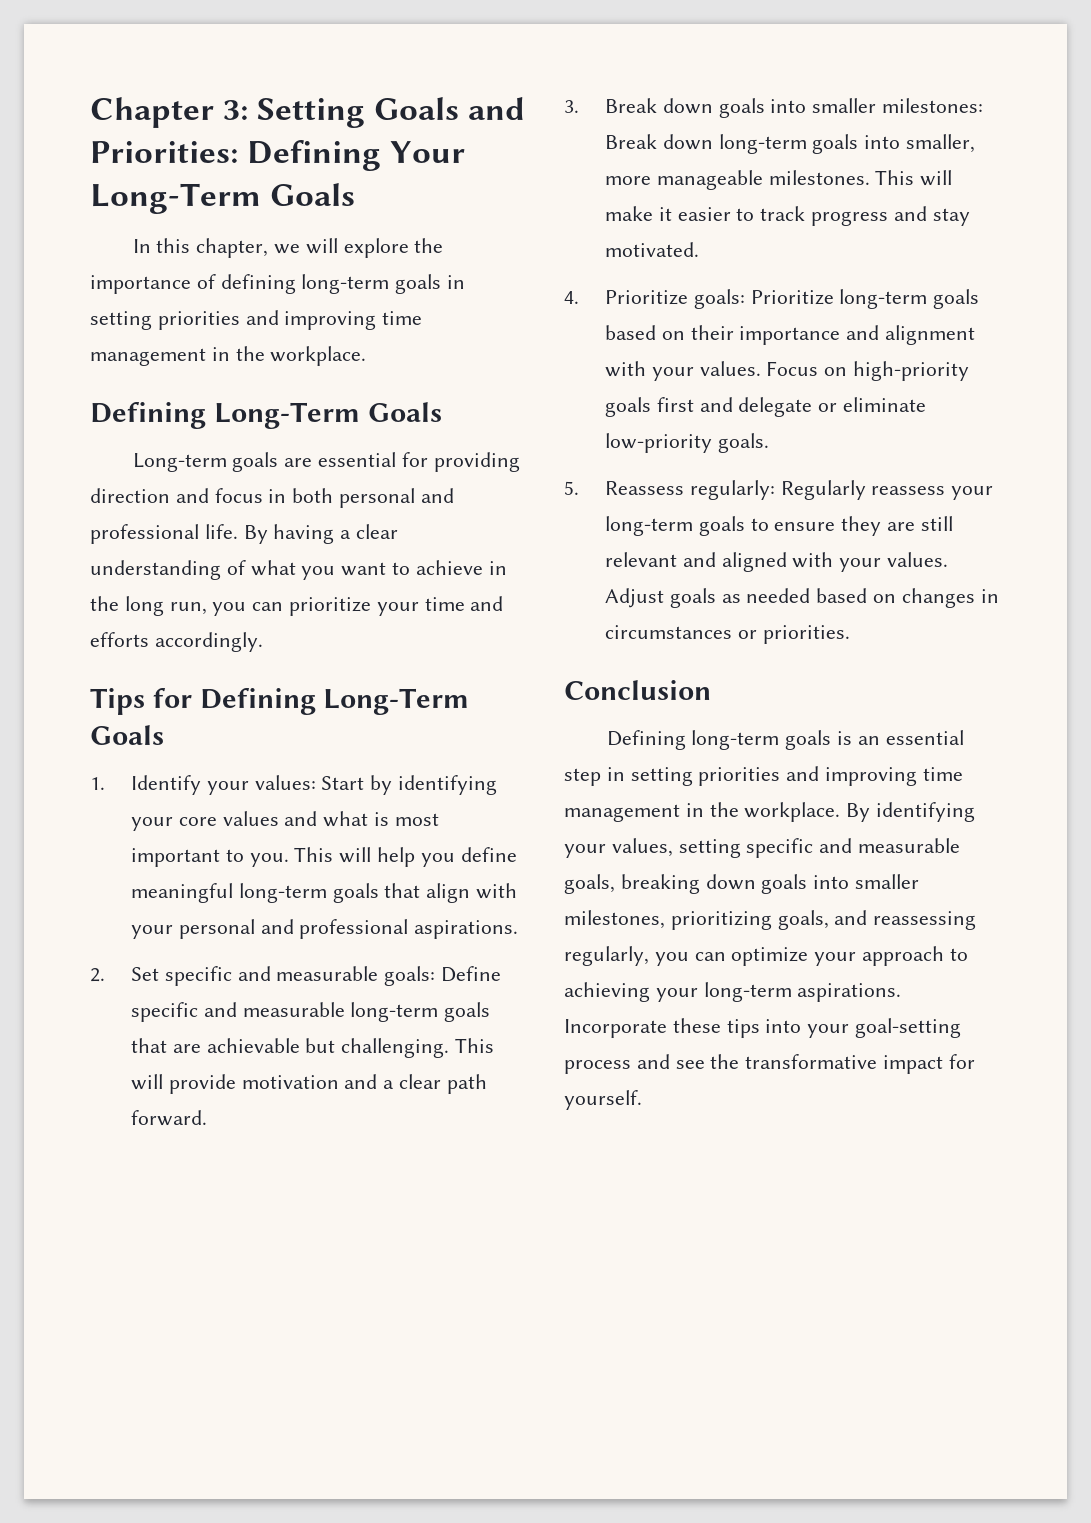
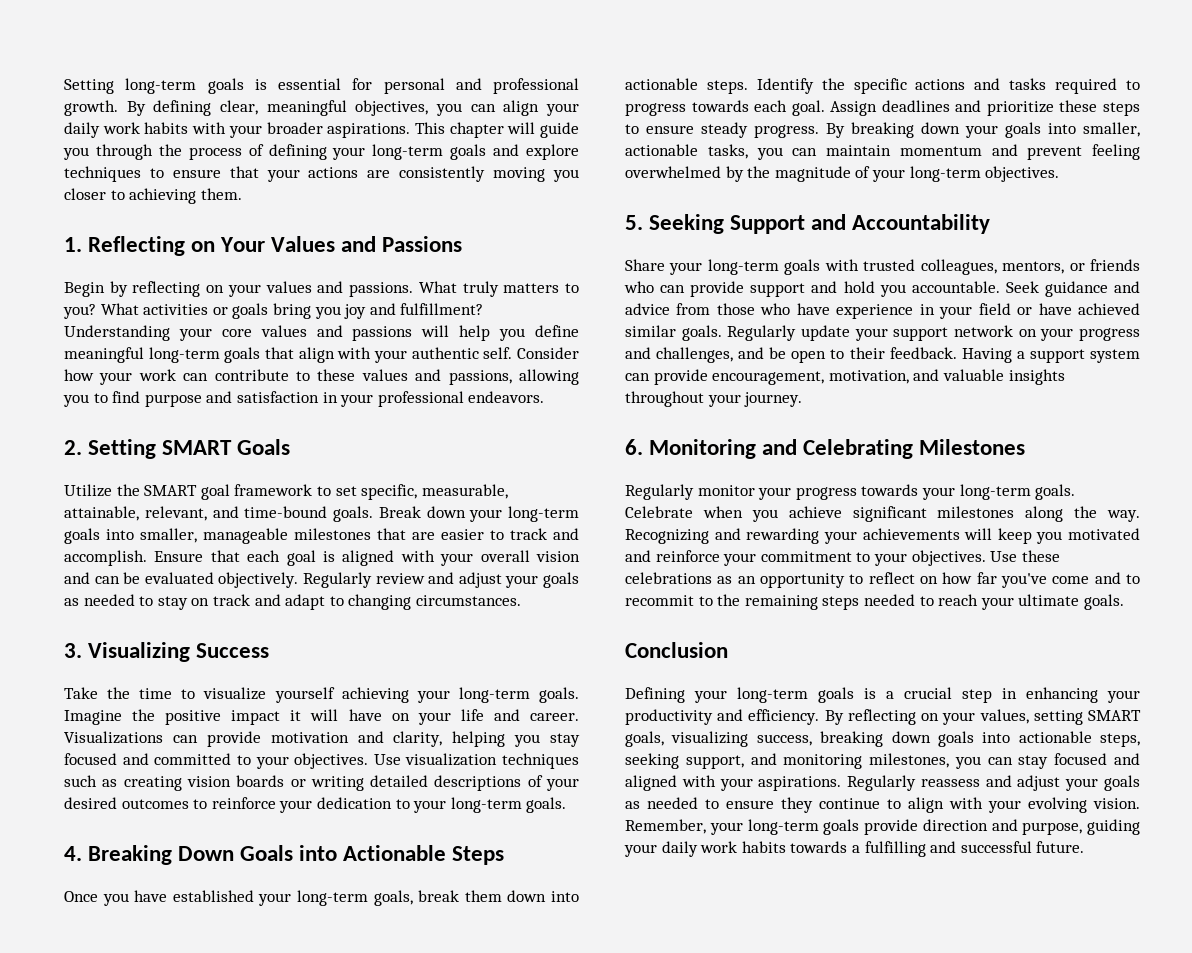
[90,97,526,128] [90,140,466,171] [90,183,356,214] [132,238,444,258] [90,274,466,294] [90,310,423,330] [90,346,367,366] [90,402,442,429] [132,452,520,472] [90,488,454,508] [90,524,399,544] [90,560,507,580] [90,596,504,616] [90,632,263,652] [90,688,470,715] [90,725,164,745] [90,775,497,795] [130,811,439,831] [130,847,334,867] Chapter 3: Setting Goals and Priorities: Defining Your Long-Term Goals // In this chapter, we will explore the importance of defining long-term goals in setting priorities and improving time management in the workplace. // Defining Long-Term Goals // Long-term goals are essential for providing direction and focus in both personal and professional life. By having a clear understanding of what you want to achieve in the long run, you can prioritize your time and efforts accordingly. // Tips for Defining Long-Term Goals // 1. Identify your values: Start by identifying your core values and what is most important to you. This -> [64,78,579,94] [64,100,579,116] [64,122,579,138] [63,144,579,160] [64,166,580,182] [64,188,242,204] [64,236,463,256] [64,281,579,297] [63,303,484,319] [64,325,413,341] Setting long-term goals is essential for personal and professional growth. By defining clear, meaningful objectives, you can align your daily work habits with your broader aspirations. This chapter will guide you through the process of defining your long-term goals and explore techniques to ensure that your actions are consistently moving you closer to achieving them. // 1. Reflecting on Your Values and Passions // Begin by reflecting on your values and passions. What truly matters to you? What activities or goals bring you joy and fulfillment? Understanding your core values and passions
[178,919,519,939] [90,966,501,986] [130,1002,491,1022] [130,1038,494,1058] [130,1074,487,1094] [130,1110,207,1126] [564,98,983,118] [604,134,975,154] [604,170,953,190] [604,206,970,226] [604,242,699,257] [564,289,980,309] [604,325,975,345] [604,361,969,381] [604,397,926,417] [604,433,769,453] [564,480,994,500] [604,516,953,536] [604,552,948,572] [604,588,999,608] [604,625,850,644] [564,680,711,700] [606,730,964,750] [564,766,963,786] [564,802,976,822] [564,838,961,858] [564,874,920,894] [564,910,977,930] [564,946,968,966] [564,982,902,1002] [564,1018,962,1038] [564,1054,975,1074] [564,1090,642,1110] personal and professional aspirations. // 2. Set specific and measurable goals: Define specific and measurable long-term goals that are achievable but challenging. This will provide motivation and a clear path forward. // 3. Break down goals into smaller milestones: Break down long-term goals into smaller, more manageable milestones. This will make it easier to track progress and stay motivated. // 4. Prioritize goals: Prioritize long-term goals based on their importance and alignment with your values. Focus on high-priority goals first and delegate or eliminate low-priority goals. // 5. Reassess regularly: Regularly reassess your long-term goals to ensure they are still relevant and aligned with your values. Adjust goals as needed based on changes in circumstances or priorities. // Conclusion // Defining long-term goals is an essential step in setting priorities and improving time management in the workplace. By identifying your values, setting specific and measurable goals, breaking down goals into smaller milestones, prioritizing goals, and reassessing regularly, you can optimize your approach to achieving your long-term aspirations. Incorporate these tips into your goal-setting process and see the transformative impact for yourself. -> [411,347,579,359] [64,369,579,385] [63,391,545,407] [64,439,291,459] [64,484,508,500] [64,506,579,522] [64,528,579,544] [64,550,580,566] [64,572,580,588] [64,594,521,610] [64,642,270,662] [64,687,579,703] [64,709,579,725] [64,731,580,747] [64,753,579,769] [64,775,579,791] [64,797,567,813] [64,845,505,865] [64,890,580,906] [625,78,1140,94] [625,100,1140,116] [625,122,1140,138] [625,144,1140,160] [625,166,1060,182] [625,214,991,234] [625,259,1140,275] [624,281,1140,297] [625,303,1140,319] [625,325,1140,341] [625,347,1140,363] [625,369,1065,385] [625,391,803,407] [625,439,1026,459] [625,484,1076,500] [625,506,1140,522] [625,528,1140,544] [625,550,1060,566] [625,572,1140,588] [625,594,1124,610] [625,642,728,658] [625,687,1140,703] [625,709,1141,725] [625,731,1140,747] [625,753,1140,769] [625,775,1140,791] [625,797,1140,813] [625,819,1140,835] [624,841,1085,857] authentic self. Consider how your work can contribute to these values and passions, allowing you to find purpose and satisfaction in your professional endeavors. // 2. Setting SMART Goals // Utilize the SMART goal framework to set specific, measurable, attainable, relevant, and time-bound goals. Break down your long-term goals into smaller, manageable milestones that are easier to track and accomplish. Ensure that each goal is aligned with your overall vision and can be evaluated objectively. Regularly review and adjust your goals as needed to stay on track and adapt to changing circumstances. // 3. Visualizing Success // Take the time to visualize yourself achieving your long-term goals. Imagine the positive impact it will have on your life and career. Visualizations can provide motivation and clarity, helping you stay focused and committed to your objectives. Use visualization techniques such as creating vision boards or writing detailed descriptions of your desired outcomes to reinforce your dedication to your long-term goals. // 4. Breaking Down Goals into Actionable Steps // Once you have established your long-term goals, break them down into actionable steps. Identify the specific actions and tasks required to progress towards each goal. Assign deadlines and prioritize these steps to ensure steady progress. By breaking down your goals into smaller, actionable tasks, you can maintain momentum and prevent feeling overwhelmed by the magnitude of your long-term objectives. // 5. Seeking Support and Accountability // Share your long-term goals with trusted colleagues, mentors, or friends who can provide support and hold you accountable. Seek guidance and advice from those who have experience in your field or have achieved similar goals. Regularly update your support network on your progress and challenges, and be open to their feedback. Having a support system can provide encouragement, motivation, and valuable insights throughout your journey. // 6. Monitoring and Celebrating Milestones // Regularly monitor your progress towards your long-term goals. Celebrate when you achieve significant milestones along the way. Recognizing and rewarding your achievements will keep you motivated and reinforce your commitment to your objectives. Use these celebrations as an opportunity to reflect on how far you've come and to recommit to the remaining steps needed to reach your ultimate goals. // Conclusion // Defining your long-term goals is a crucial step in enhancing your productivity and efficiency. By reflecting on your values, setting SMART goals, visualizing success, breaking down goals into actionable steps, seeking support, and monitoring milestones, you can stay focused and aligned with your aspirations. Regularly reassess and adjust your goals as needed to ensure they continue to align with your evolving vision. Remember, your long-term goals provide direction and purpose, guiding your daily work habits towards a fulfilling and successful future.

